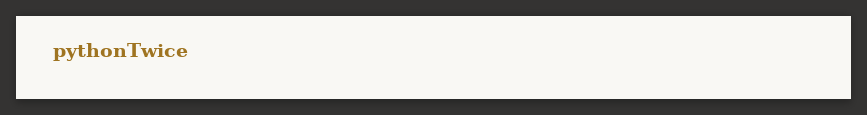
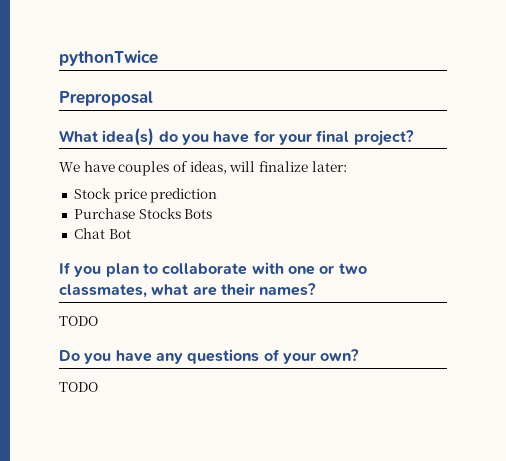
(188, 52) none -> [59,91,153,106] [59,128,414,146] [59,161,347,176] [73,188,218,203] [73,208,213,219] [73,228,131,239] [59,262,367,277] [59,283,317,298] [59,316,98,326] [59,349,360,364] [59,382,98,392] // Preproposal // What idea(s) do you have for your final project? // We have couples of ideas, will finalize later: // Stock price prediction // Purchase Stocks Bots // Chat Bot // If you plan to collaborate with one or two classmates, what are their names? // TODO // Do you have any questions of your own? // TODO

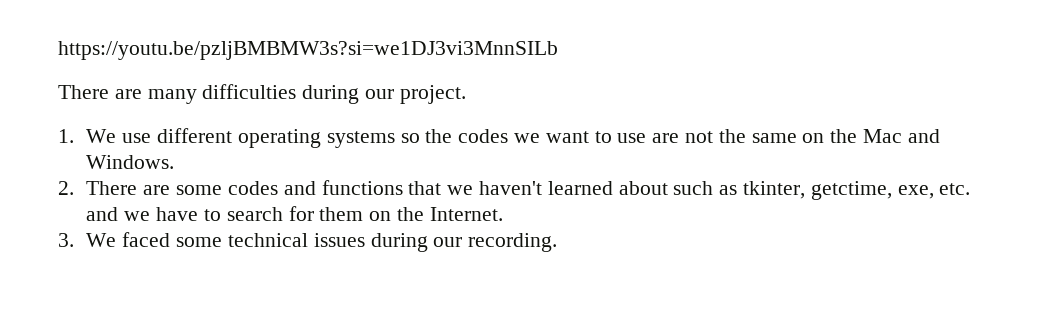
[59,50,158,66] [59,91,153,106] [59,128,414,146] [59,161,347,176] [73,188,218,203] [73,208,213,219] [73,228,131,239] [59,262,367,277] [59,283,317,298] [59,316,98,326] [59,349,360,364] [59,382,98,392] pythonTwice // Preproposal // What idea(s) do you have for your final project? // We have couples of ideas, will finalize later: // Stock price prediction // Purchase Stocks Bots // Chat Bot // If you plan to collaborate with one or two classmates, what are their names? // TODO // Do you have any questions of your own? // TODO -> [58,41,558,60] [58,84,466,104] [58,128,940,148] [86,155,175,169] [58,180,971,200] [86,206,503,221] [58,232,558,252] https://youtu.be/pzljBMBMW3s?si=we1DJ3vi3MnnSILb // There are many difficulties during our project. // 1. We use different operating systems so the codes we want to use are not the same on the Mac and Windows. // 2. There are some codes and functions that we haven't learned about such as tkinter, getctime, exe, etc. and we have to search for them on the Internet. // 3. We faced some technical issues during our recording.

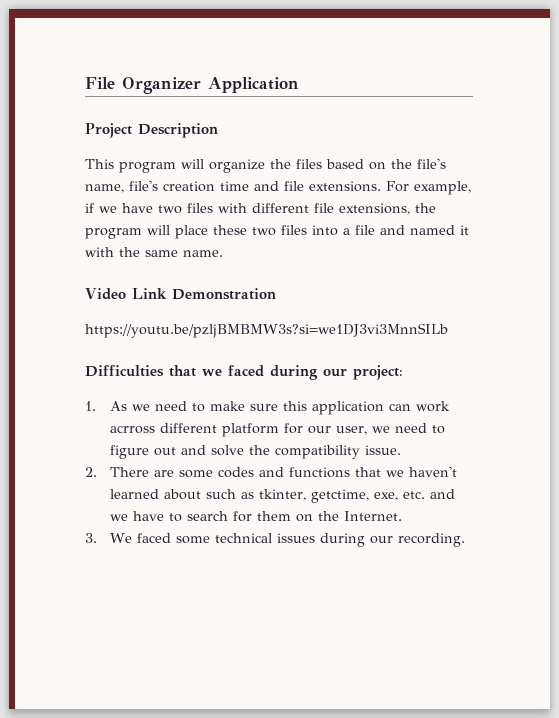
[58,41,558,60] [58,84,466,104] https://youtu.be/pzljBMBMW3s?si=we1DJ3vi3MnnSILb // There are many difficulties during our project. -> [85,77,299,94] [85,123,218,138] [85,158,446,173] [85,180,471,195] [85,203,436,215] [85,225,469,239] [85,247,223,257] [85,288,276,300] [85,323,448,338] [85,365,403,380] File Organizer Application // Project Description // This program will organize the files based on the file's name, file's creation time and file extensions. For example, if we have two files with different file extensions, the program will place these two files into a file and named it with the same name. // Video Link Demonstration // https://youtu.be/pzljBMBMW3s?si=we1DJ3vi3MnnSILb // Difficulties that we faced during our project:
[86,128,940,148] [86,155,175,169] We use different operating systems so the codes we want to use are not the same on the Mac and Windows. -> [109,401,450,415] [109,423,445,437] [109,445,401,459] As we need to make sure this application can work acrross different platform for our user, we need to figure out and solve the compatibility issue.

